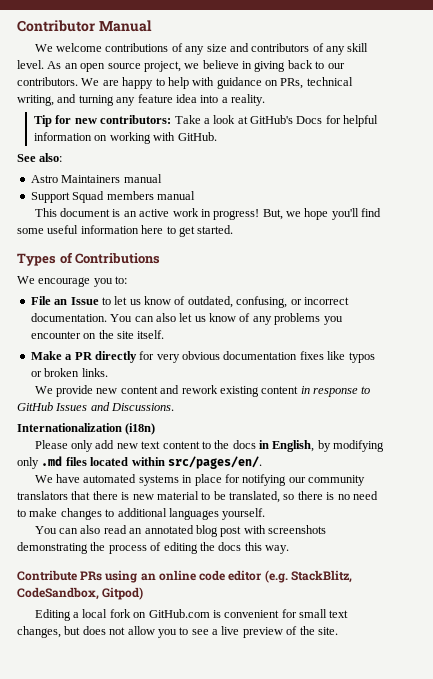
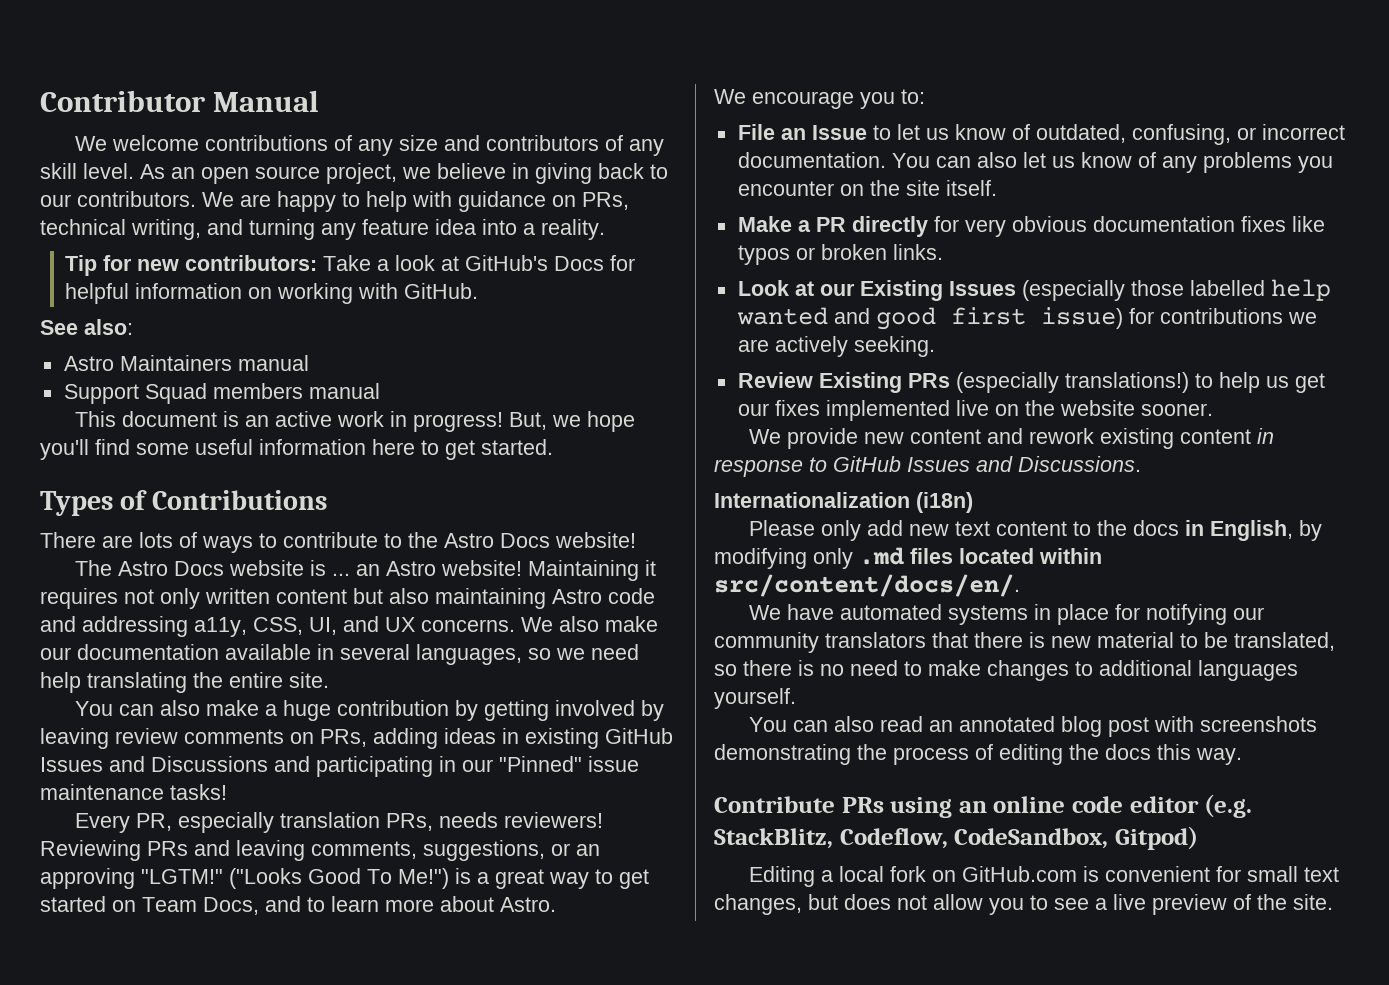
(161, 258) none -> [40,532,636,553] [75,560,657,581] [40,588,655,609] [40,616,658,637] [40,644,639,665] [40,672,329,693] [75,700,665,721] [40,728,673,749] [40,756,639,777] [40,784,227,800] [75,812,604,833] [40,840,600,861] [40,868,649,889] [40,896,556,915] // There are lots of ways to contribute to the Astro Docs website! // The Astro Docs website is ... an Astro website! Maintaining it requires not only written content but also maintaining Astro code and addressing a11y, CSS, UI, and UX concerns. We also make our documentation available in several languages, so we need help translating the entire site. // You can also make a huge contribution by getting involved by leaving review comments on PRs, adding ideas in existing GitHub Issues and Discussions and participating in our "Pinned" issue maintenance tasks! // Every PR, especially translation PRs, needs reviewers! Reviewing PRs and leaving comments, suggestions, or an approving "LGTM!" ("Looks Good To Me!") is a great way to get started on Team Docs, and to learn more about Astro.
(108, 372) none -> [737,279,1331,301] [736,307,1317,330] [737,336,935,357] [737,372,1325,393] [737,400,1213,421] // Look at our Existing Issues (especially those labelled help wanted and good first issue) for contributions we are actively seeking. // Review Existing PRs (especially translations!) to help us get our fixes implemented live on the website sooner.
[167,456,262,469] src/pages/en/. -> [714,574,1020,597] src/content/docs/en/.
(352, 576) none -> [839,828,948,849] Codeflow,

